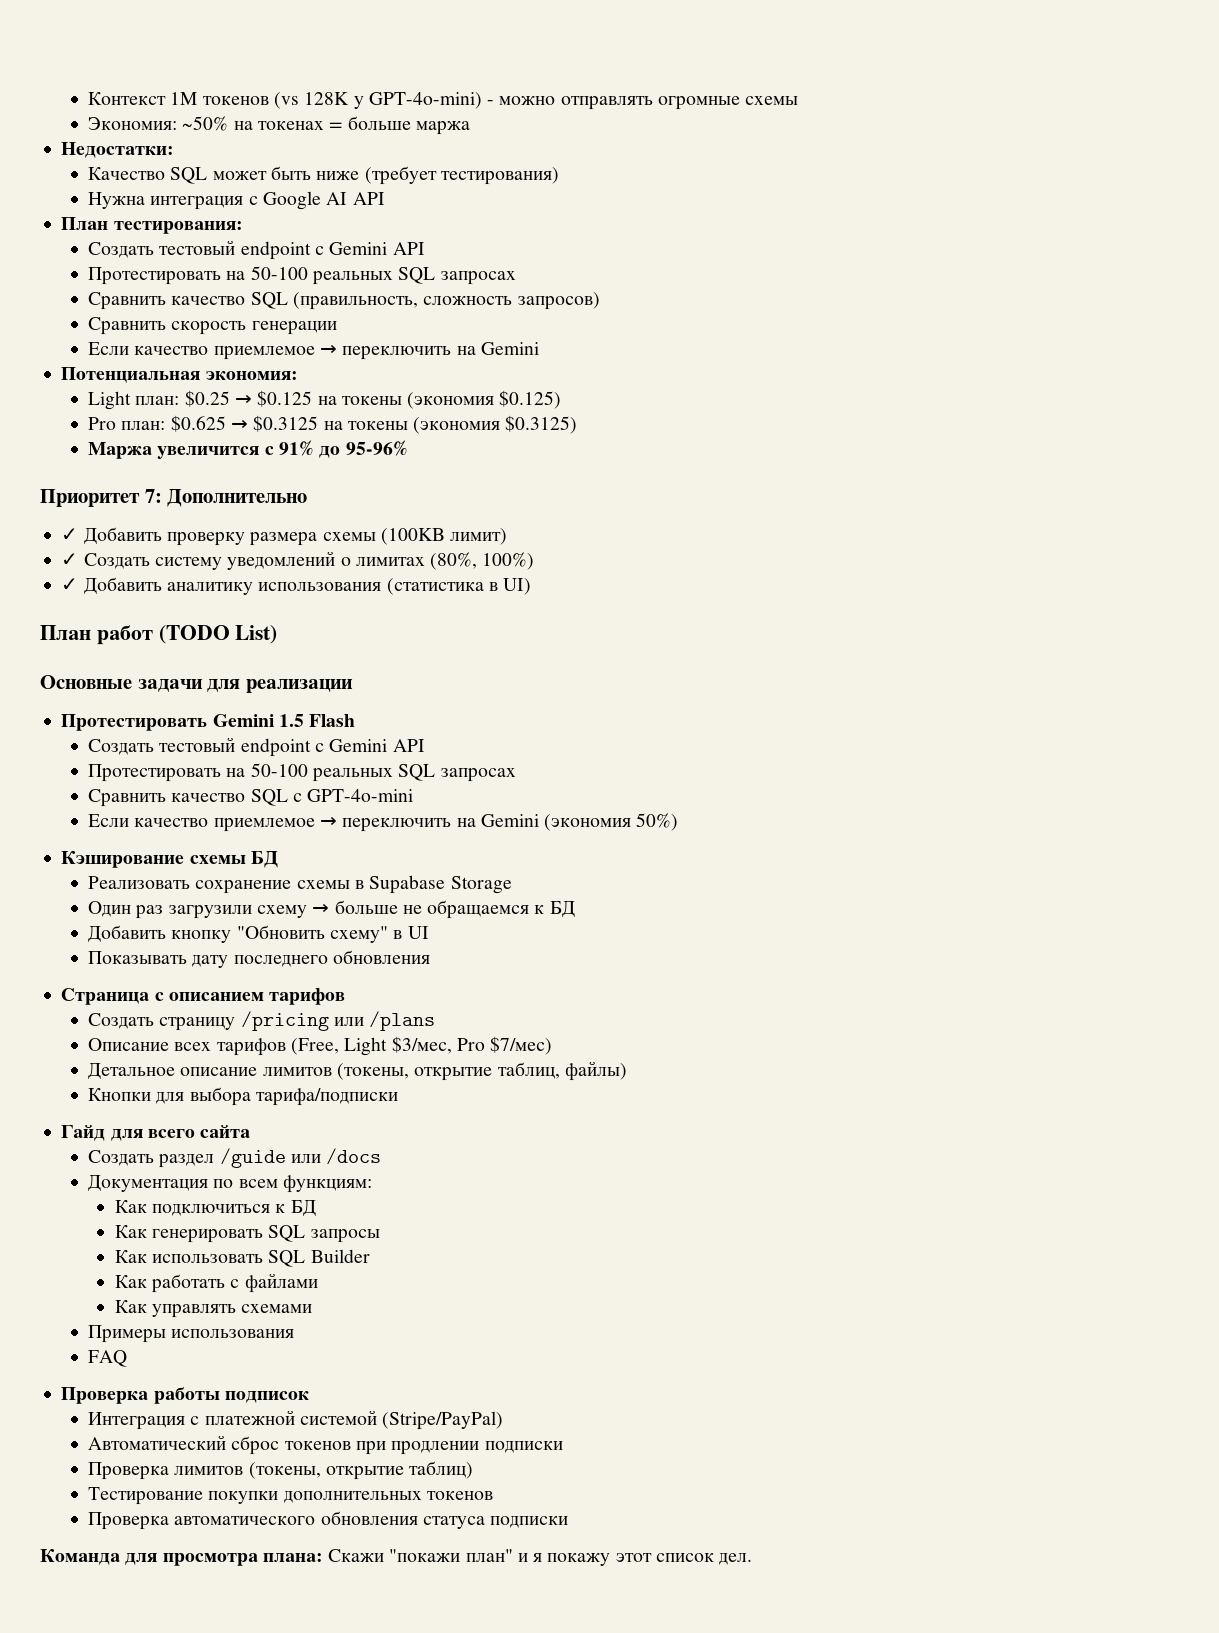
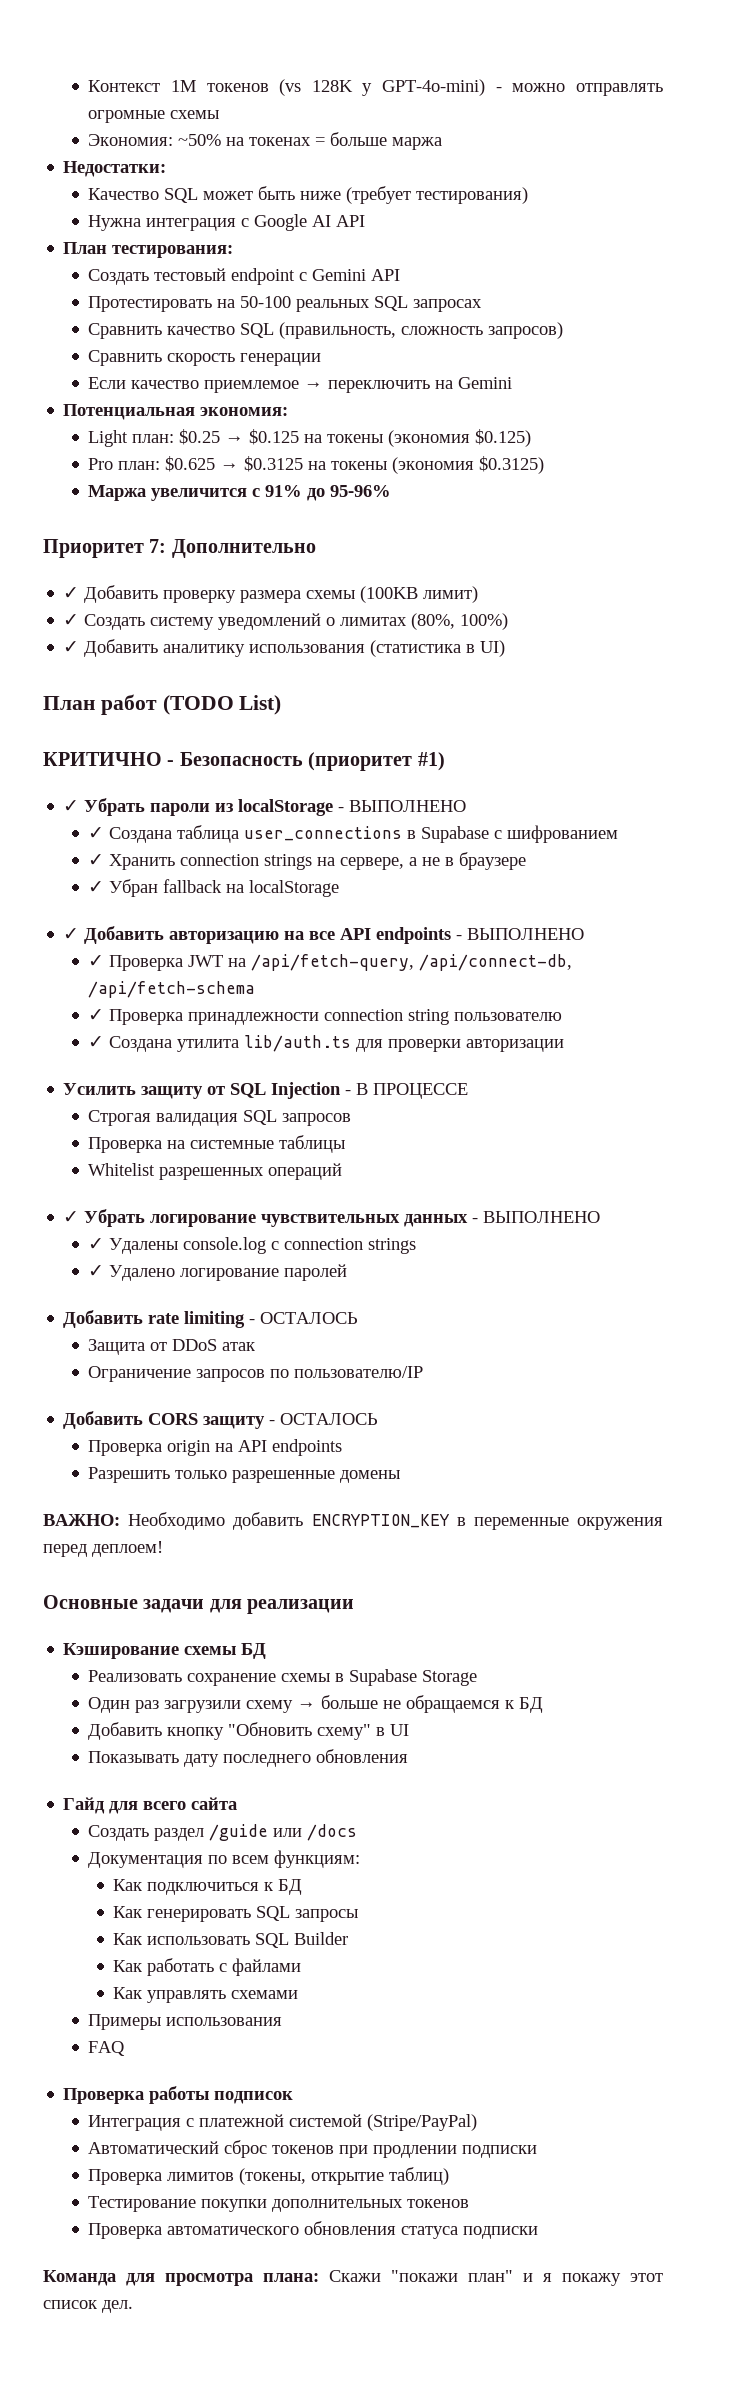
[40,675,353,693] [61,714,356,731] [88,737,425,757] [88,763,516,782] [88,789,414,807] [88,813,679,832] Основные задачи для реализации // Протестировать Gemini 1.5 Flash // Создать тестовый endpoint с Gemini API // Протестировать на 50-100 реальных SQL запросах // Сравнить качество SQL с GPT-4o-mini // Если качество приемлемое → переключить на Gemini (экономия 50%) -> [43,752,445,771] [63,798,467,816] [88,825,619,843] [88,852,527,870] [88,879,340,897] [63,926,585,944] [88,954,573,971] [88,981,256,998] [88,1009,563,1025] [88,1035,565,1052] [63,1082,469,1099] [88,1110,352,1126] [88,1135,346,1153] [88,1163,343,1180] [63,1209,601,1227] [88,1237,417,1254] [88,1264,348,1281] [63,1310,359,1328] [88,1339,256,1355] [88,1366,424,1382] [63,1411,379,1429] [88,1439,343,1456] [88,1467,401,1483] [43,1512,664,1530] [43,1541,163,1557] [43,1595,355,1614] КРИТИЧНО - Безопасность (приоритет #1) // ✓ Убрать пароли из localStorage - ВЫПОЛНЕНО // ✓ Создана таблица user_connections в Supabase с шифрованием // ✓ Хранить connection strings на сервере, а не в браузере // ✓ Убран fallback на localStorage // ✓ Добавить авторизацию на все API endpoints - ВЫПОЛНЕНО // ✓ Проверка JWT на /api/fetch-query, /api/connect-db, /api/fetch-schema // ✓ Проверка принадлежности connection string пользователю // ✓ Создана утилита lib/auth.ts для проверки авторизации // Усилить защиту от SQL Injection - В ПРОЦЕССЕ // Строгая валидация SQL запросов // Проверка на системные таблицы // Whitelist разрешенных операций // ✓ Убрать логирование чувствительных данных - ВЫПОЛНЕНО // ✓ Удалены console.log с connection strings // ✓ Удалено логирование паролей // Добавить rate limiting - ОСТАЛОСЬ // Защита от DDoS атак // Ограничение запросов по пользователю/IP // Добавить CORS защиту - ОСТАЛОСЬ // Проверка origin на API endpoints // Разрешить только разрешенные домены // ВАЖНО: Необходимо добавить ENCRYPTION_KEY в переменные окружения перед деплоем! // Основные задачи для реализации
[61,988,346,1005] [88,1011,436,1031] [88,1036,553,1056] [88,1061,627,1081] [88,1087,398,1106] // Страница с описанием тарифов // Создать страницу /pricing или /plans // Описание всех тарифов (Free, Light $3/мес, Pro $7/мес) // Детальное описание лимитов (токены, открытие таблиц, файлы) // Кнопки для выбора тарифа/подписки -> (409, 1756) none

